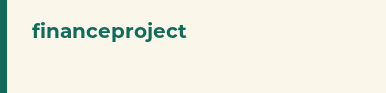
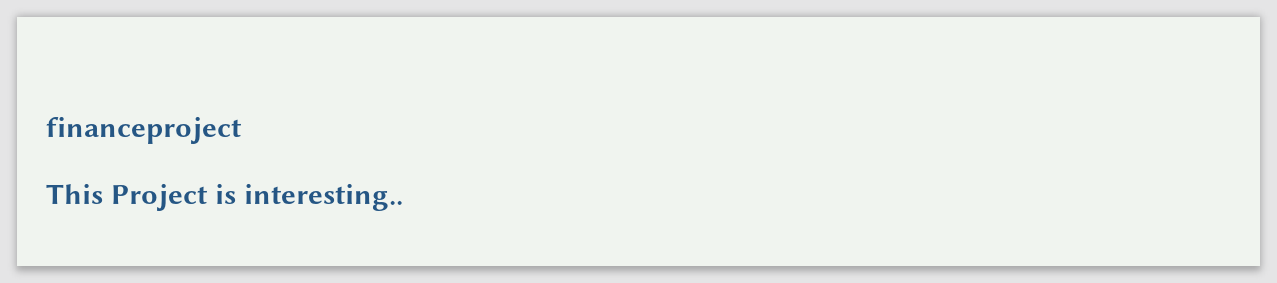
(187, 32) none -> [46,183,403,211] // This Project is interesting..

